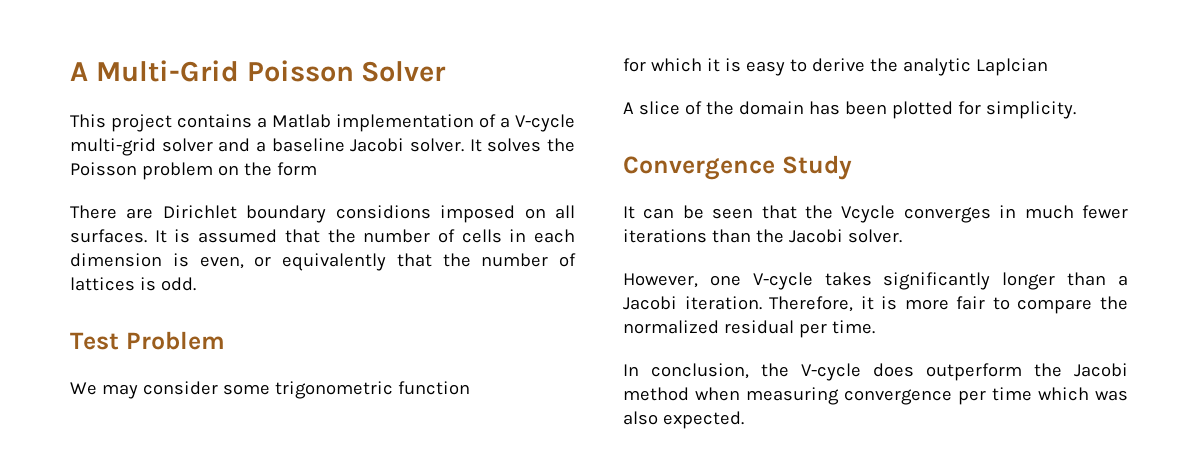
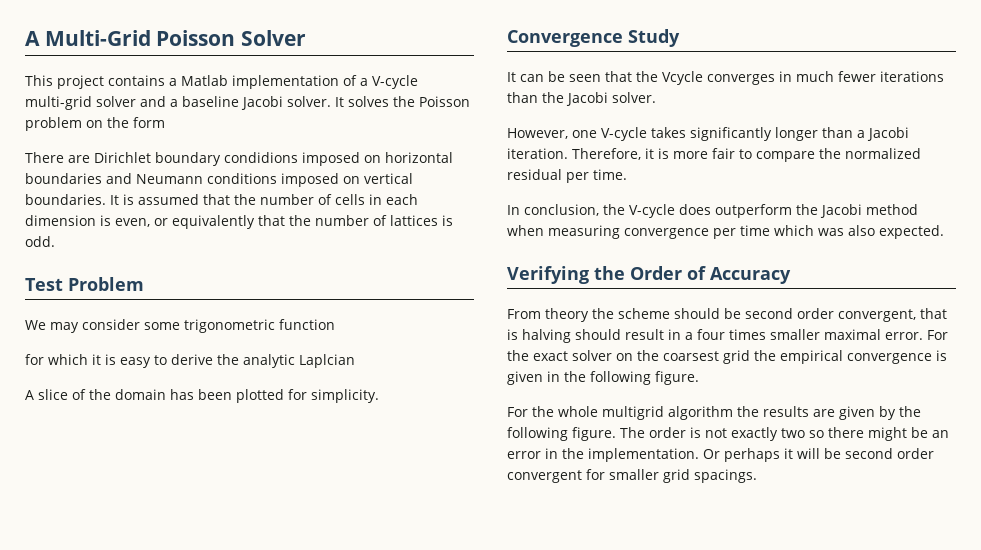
[335,205,575,223] [70,229,147,243] considions imposed on all surfaces. -> [224,152,453,166] [25,173,413,187] [25,194,106,205] condidions imposed on horizontal boundaries and Neumann conditions imposed on vertical boundaries.
(744, 420) none -> [507,266,791,284] [507,308,947,322] [507,329,948,343] [507,350,947,364] [507,371,699,385] [507,406,921,420] [507,427,949,441] [507,448,934,462] [507,469,757,483] // Verifying the Order of Accuracy // From theory the scheme should be second order convergent, that is halving should result in a four times smaller maximal error. For the exact solver on the coarsest grid the empirical convergence is given in the following figure. // For the whole multigrid algorithm the results are given by the following figure. The order is not exactly two so there might be an error in the implementation. Or perhaps it will be second order convergent for smaller grid spacings.

